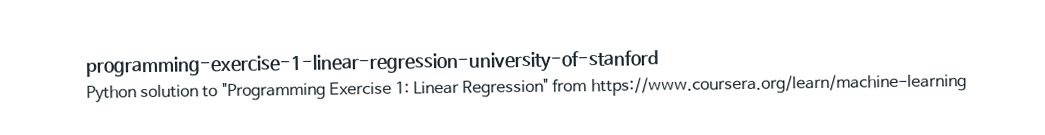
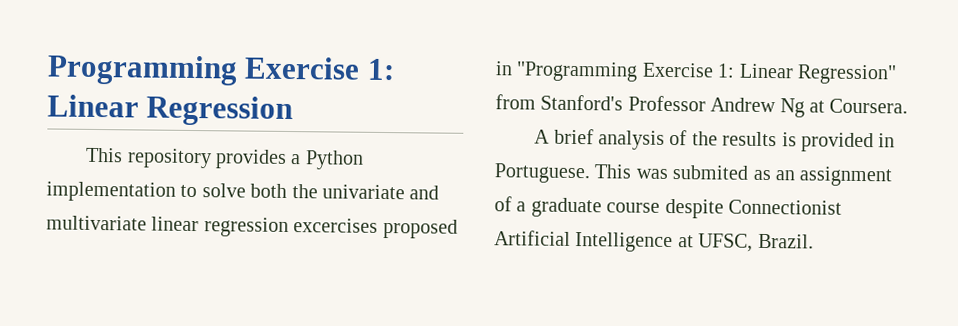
[85,50,660,78] [86,84,219,103] programming-exercise-1-linear-regression-university-of-stanford // Python solution to -> [47,54,395,86] [47,94,294,127] [85,147,364,170] [46,181,440,202] [46,215,458,239] [495,61,513,76] Programming Exercise 1: Linear Regression // This repository provides a Python implementation to solve both the univariate and multivariate linear regression excercises proposed in
[590,73,967,97] https://www.coursera.org/learn/machine-learning -> [540,94,909,118] [534,128,896,153] [494,163,893,187] [494,196,842,219] [494,230,814,253] Stanford's Professor Andrew Ng at Coursera. // A brief analysis of the results is provided in Portuguese. This was submited as an assignment of a graduate course despite Connectionist Artificial Intelligence at UFSC, Brazil.

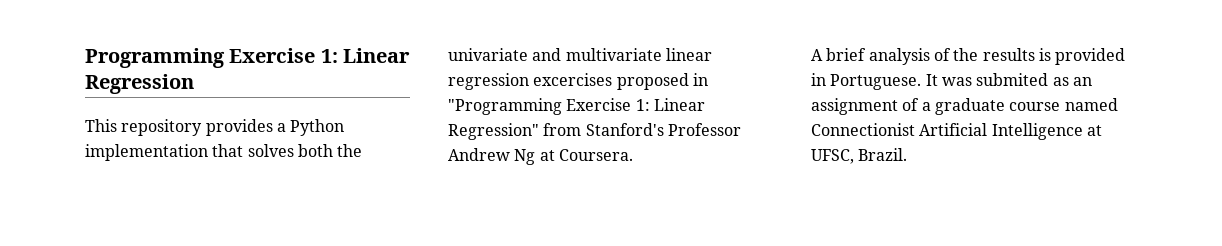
[180,183,246,198] to solve -> [212,144,294,157] that solves
[594,164,632,179] This -> [925,74,938,86] It
[664,198,724,219] despite -> [1064,98,1118,111] named

